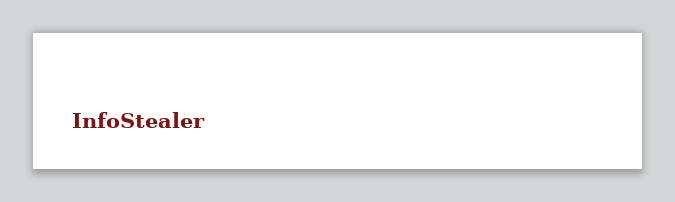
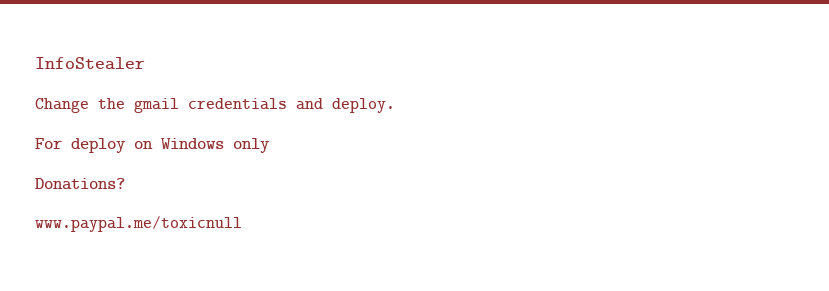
(205, 120) none -> [35,98,395,113] [35,138,270,153] [35,178,125,190] [35,216,242,232] // Change the gmail credentials and deploy. // For deploy on Windows only // Donations? // www.paypal.me/toxicnull

